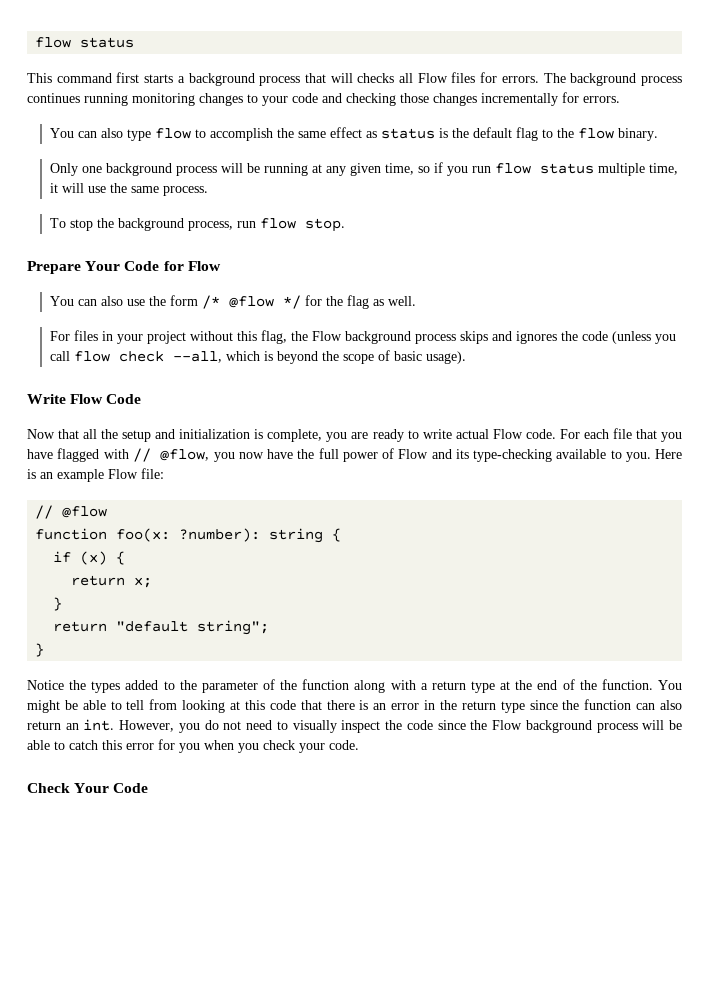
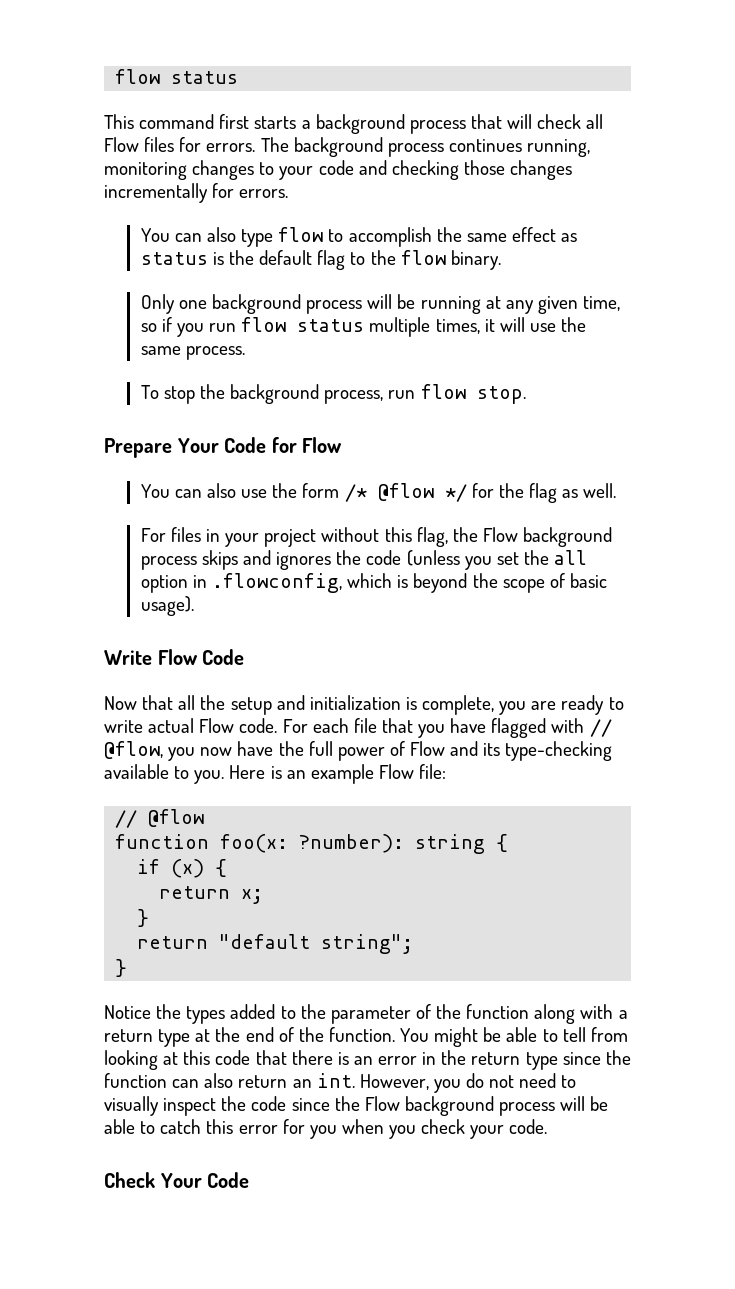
[357,73,395,83] checks -> [537,114,582,129] check
[84,93,128,106] running -> [527,139,591,157] running,
[648,163,678,175] time, -> [435,319,480,334] times,
[49,351,222,363] call flow check --all, -> [496,550,588,565] [140,573,343,593] set the all option in .flowconfig,

